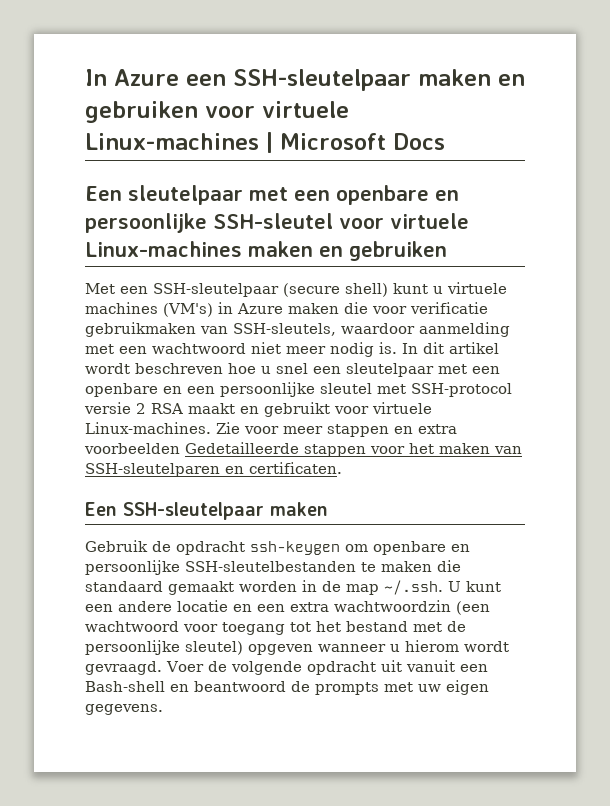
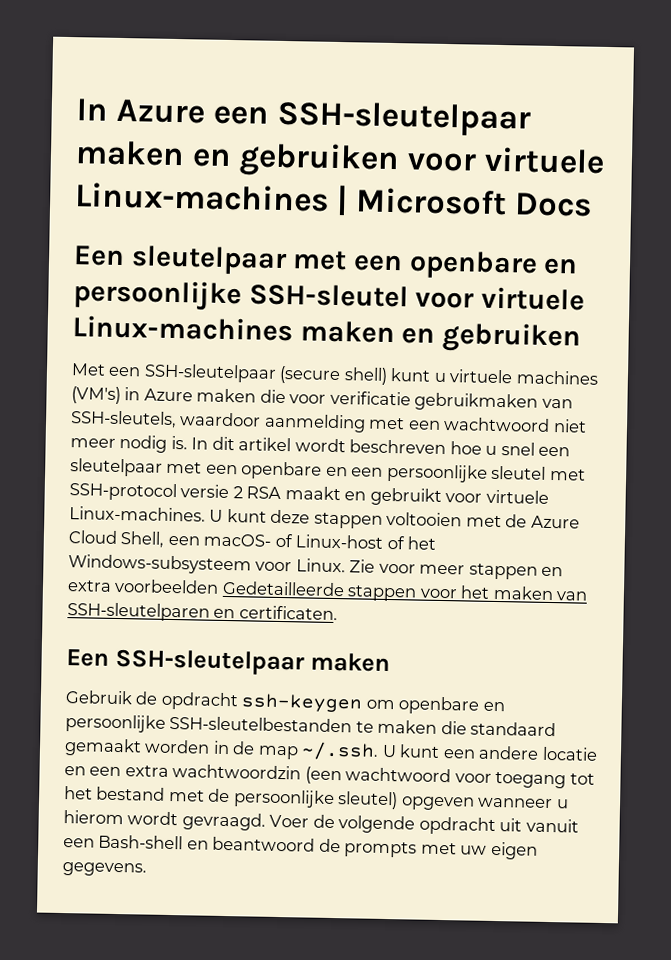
(211, 428) none -> [209,508,580,529] [68,530,437,550] [68,554,346,575] U kunt deze stappen voltooien met de Azure Cloud Shell, een macOS- of Linux-host of het Windows-subsysteem voor Linux.

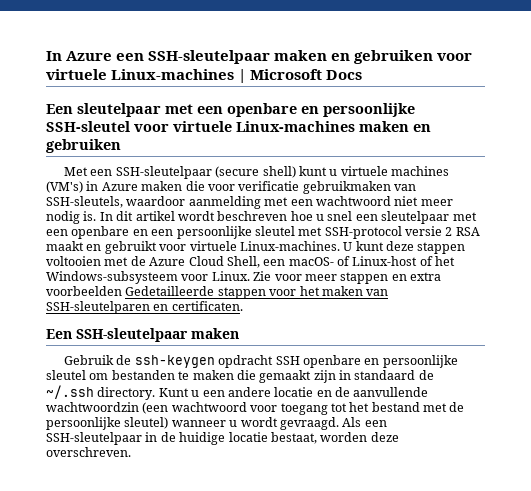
[160,691,505,715] [65,714,557,737] [64,738,441,761] opdracht ssh-keygen om openbare en persoonlijke SSH-sleutelbestanden te maken die standaard gemaakt worden in de map ~/.ssh. U kunt -> [134,355,458,368] [46,370,434,383] [46,385,200,400] ssh-keygen opdracht SSH openbare en persoonlijke sleutel om bestanden te maken die gemaakt zijn in standaard de ~/.ssh directory. Kunt u
[89,765,169,777] een extra -> [335,387,429,397] de aanvullende
[400,796,475,811] opgeven -> (169, 423) none
[63,810,124,825] hierom -> (238, 423) none
[269,814,579,836] [63,834,538,860] [62,862,147,877] Voer de volgende opdracht uit vanuit een Bash-shell en beantwoord de prompts met uw eigen gegevens. -> [342,417,387,427] [46,432,399,445] [46,447,131,457] Als een SSH-sleutelpaar in de huidige locatie bestaat, worden deze overschreven.

